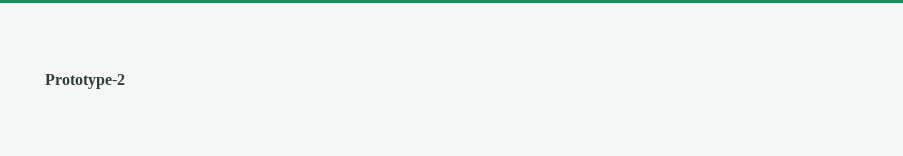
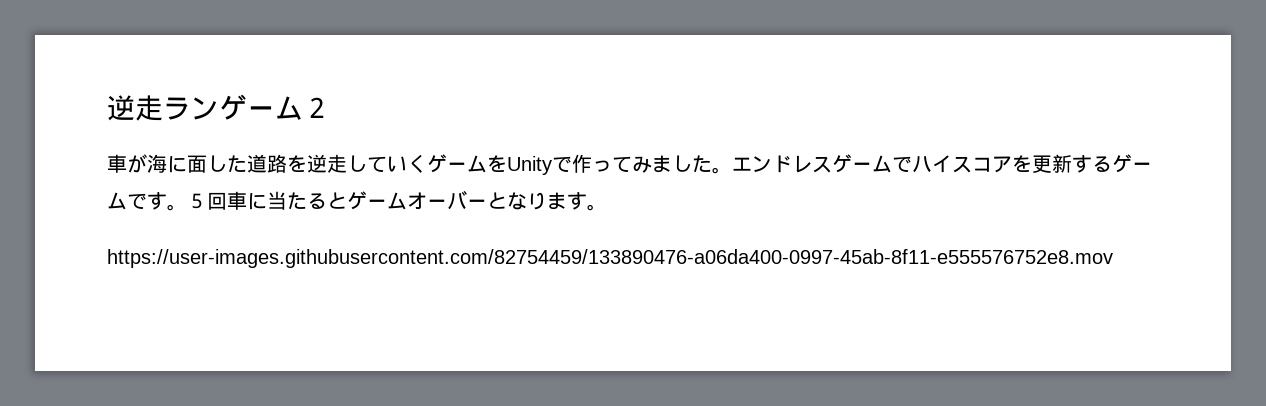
[45,74,125,89] Prototype-2 -> [107,94,331,121] [107,154,1152,175] [107,190,607,211] [107,249,1113,268] 逆走ランゲーム２ // 車が海に面した道路を逆走していくゲームをUnityで作ってみました。エンドレスゲームでハイスコアを更新するゲームです。５回車に当たるとゲームオーバーとなります。 // https://user-images.githubusercontent.com/82754459/133890476-a06da400-0997-45ab-8f11-e555576752e8.mov

